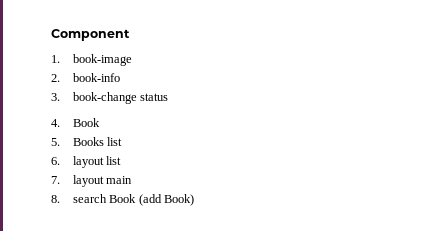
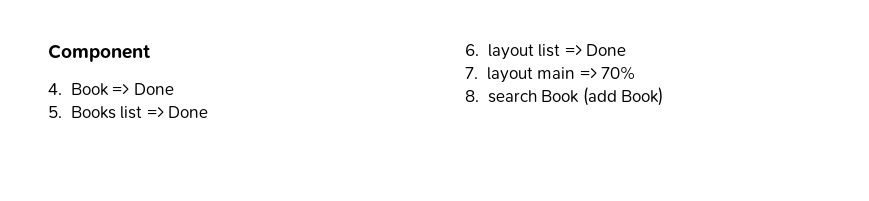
[51,54,132,66] [51,73,120,82] [51,92,169,104] // 1. book-image // 2. book-info // 3. book-change status -> (150, 53) none
(100, 122) none -> [112,83,174,95] => Done
(123, 141) none -> [146,106,209,118] => Done
(122, 160) none -> [564,44,627,56] => Done
(133, 180) none -> [579,66,637,80] => 70%

